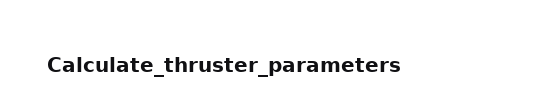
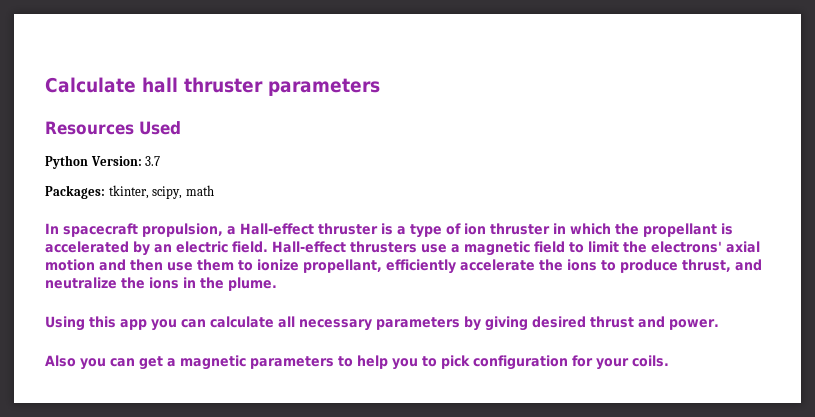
[47,57,401,77] Calculate_thruster_parameters -> [45,77,380,96] [45,121,181,135] [45,155,161,169] [45,185,214,199] [45,223,733,238] [45,241,760,256] [45,259,762,274] [45,277,277,291] [45,316,719,331] [45,355,669,370] Calculate hall thruster parameters // Resources Used // Python Version: 3.7 // Packages: tkinter, scipy, math // In spacecraft propulsion, a Hall-effect thruster is a type of ion thruster in which the propellant is accelerated by an electric field. Hall-effect thrusters use a magnetic field to limit the electrons' axial motion and then use them to ionize propellant, efficiently accelerate the ions to produce thrust, and neutralize the ions in the plume. // Using this app you can calculate all necessary parameters by giving desired thrust and power. // Also you can get a magnetic parameters to help you to pick configuration for your coils.

